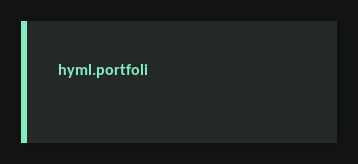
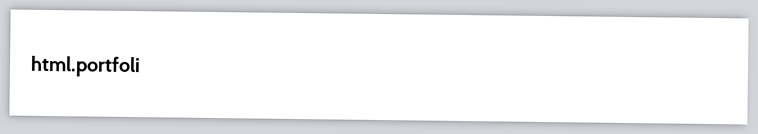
[58,64,148,78] hyml.portfoli -> [30,55,141,78] html.portfoli

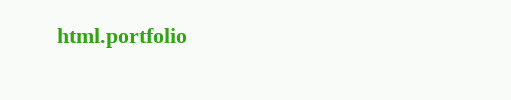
[30,55,141,78] html.portfoli -> [57,28,187,48] html.portfolio

